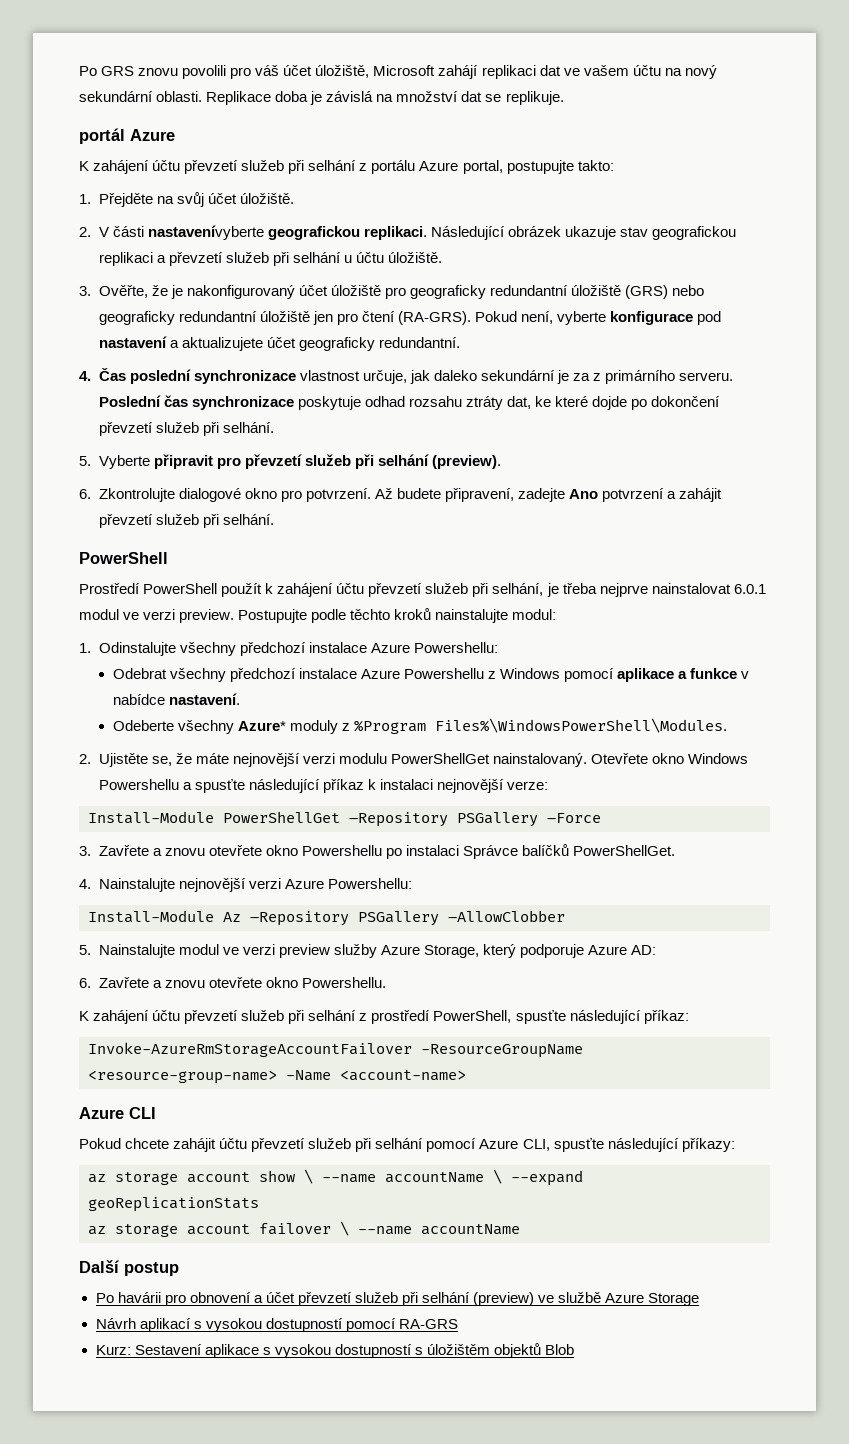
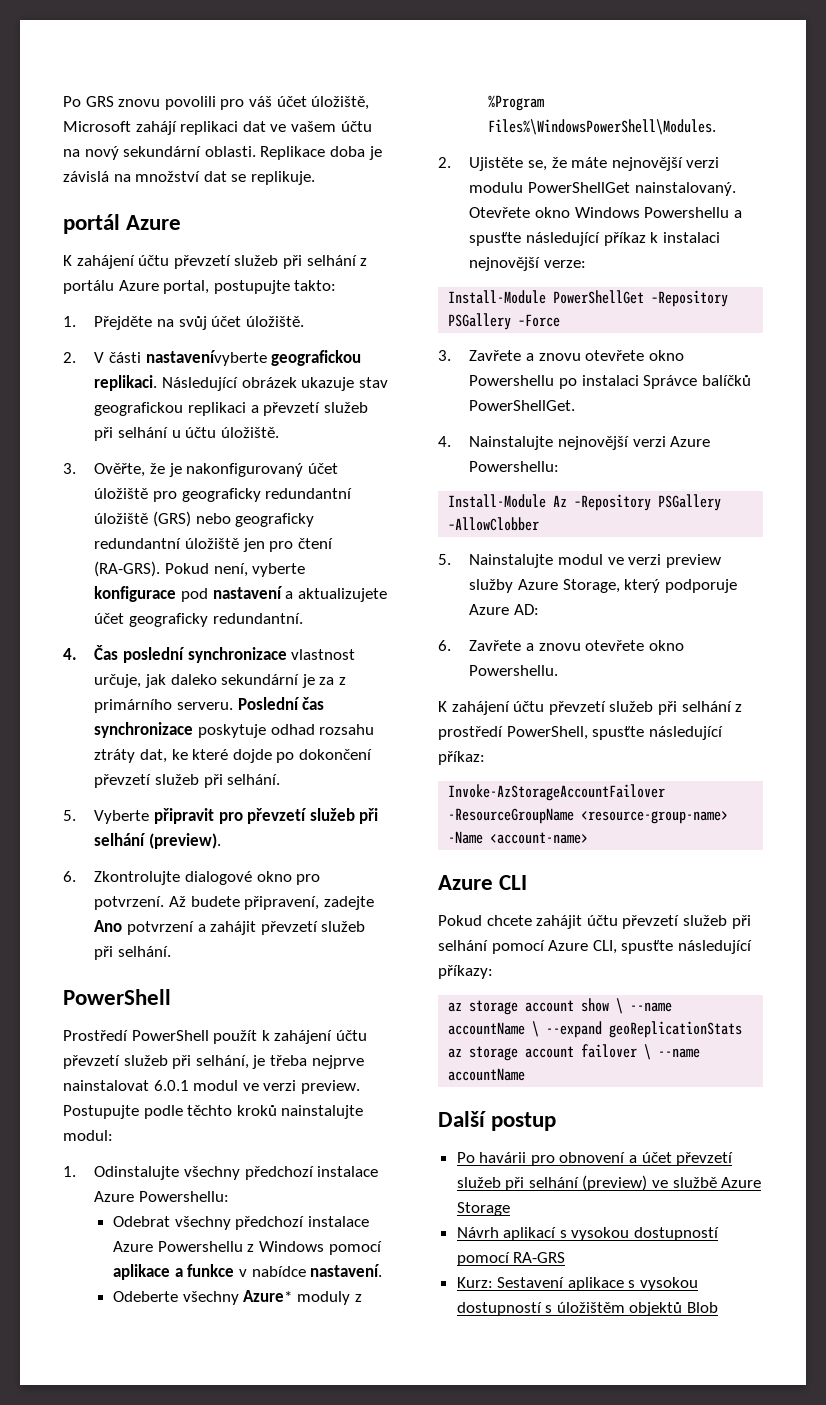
[88,1042,412,1057] Invoke-AzureRmStorageAccountFailover -> [448,784,666,801] Invoke-AzStorageAccountFailover

